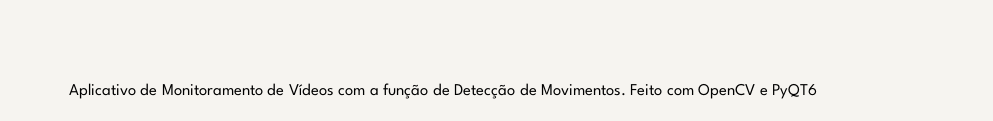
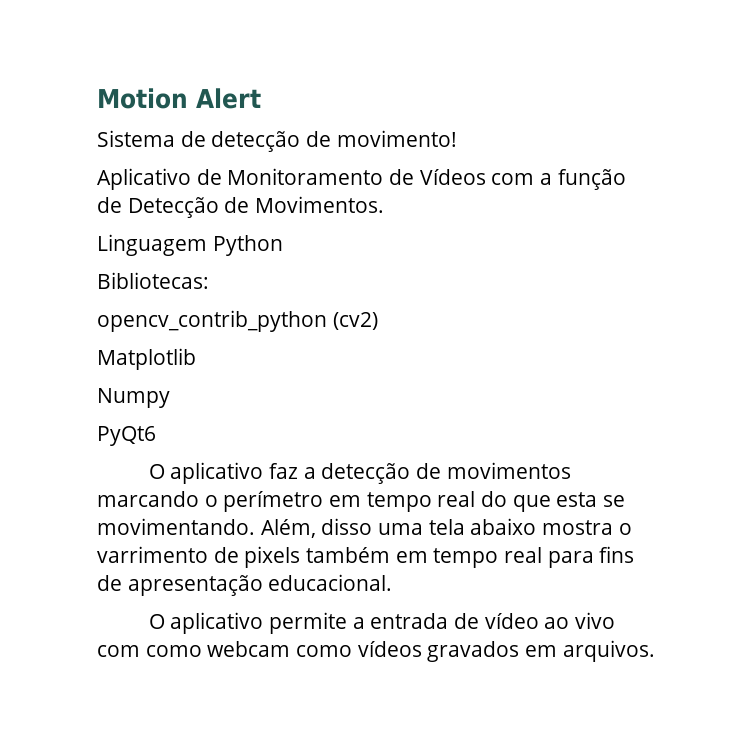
(69, 91) none -> [97,88,261,109] [97,130,457,152] Motion Alert // Sistema de detecção de movimento! //
[630,83,818,99] Feito com OpenCV e PyQT6 -> [97,234,283,256] [97,272,209,289] [97,310,378,332] [97,348,196,370] [97,388,170,408] [97,426,156,446] [148,462,571,484] [97,491,626,512] [97,518,632,538] [97,546,635,568] [97,574,393,596] [148,612,615,634] [97,640,655,662] // Linguagem Python // Bibliotecas: // opencv_contrib_python (cv2) // Matplotlib // Numpy // PyQt6 // O aplicativo faz a detecção de movimentos marcando o perímetro em tempo real do que esta se movimentando. Além, disso uma tela abaixo mostra o varrimento de pixels também em tempo real para fins de apresentação educacional. // O aplicativo permite a entrada de vídeo ao vivo com como webcam como vídeos gravados em arquivos.

